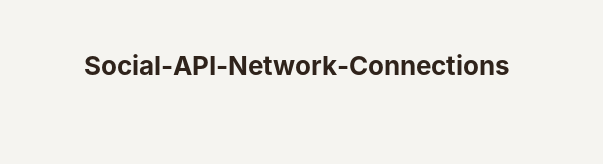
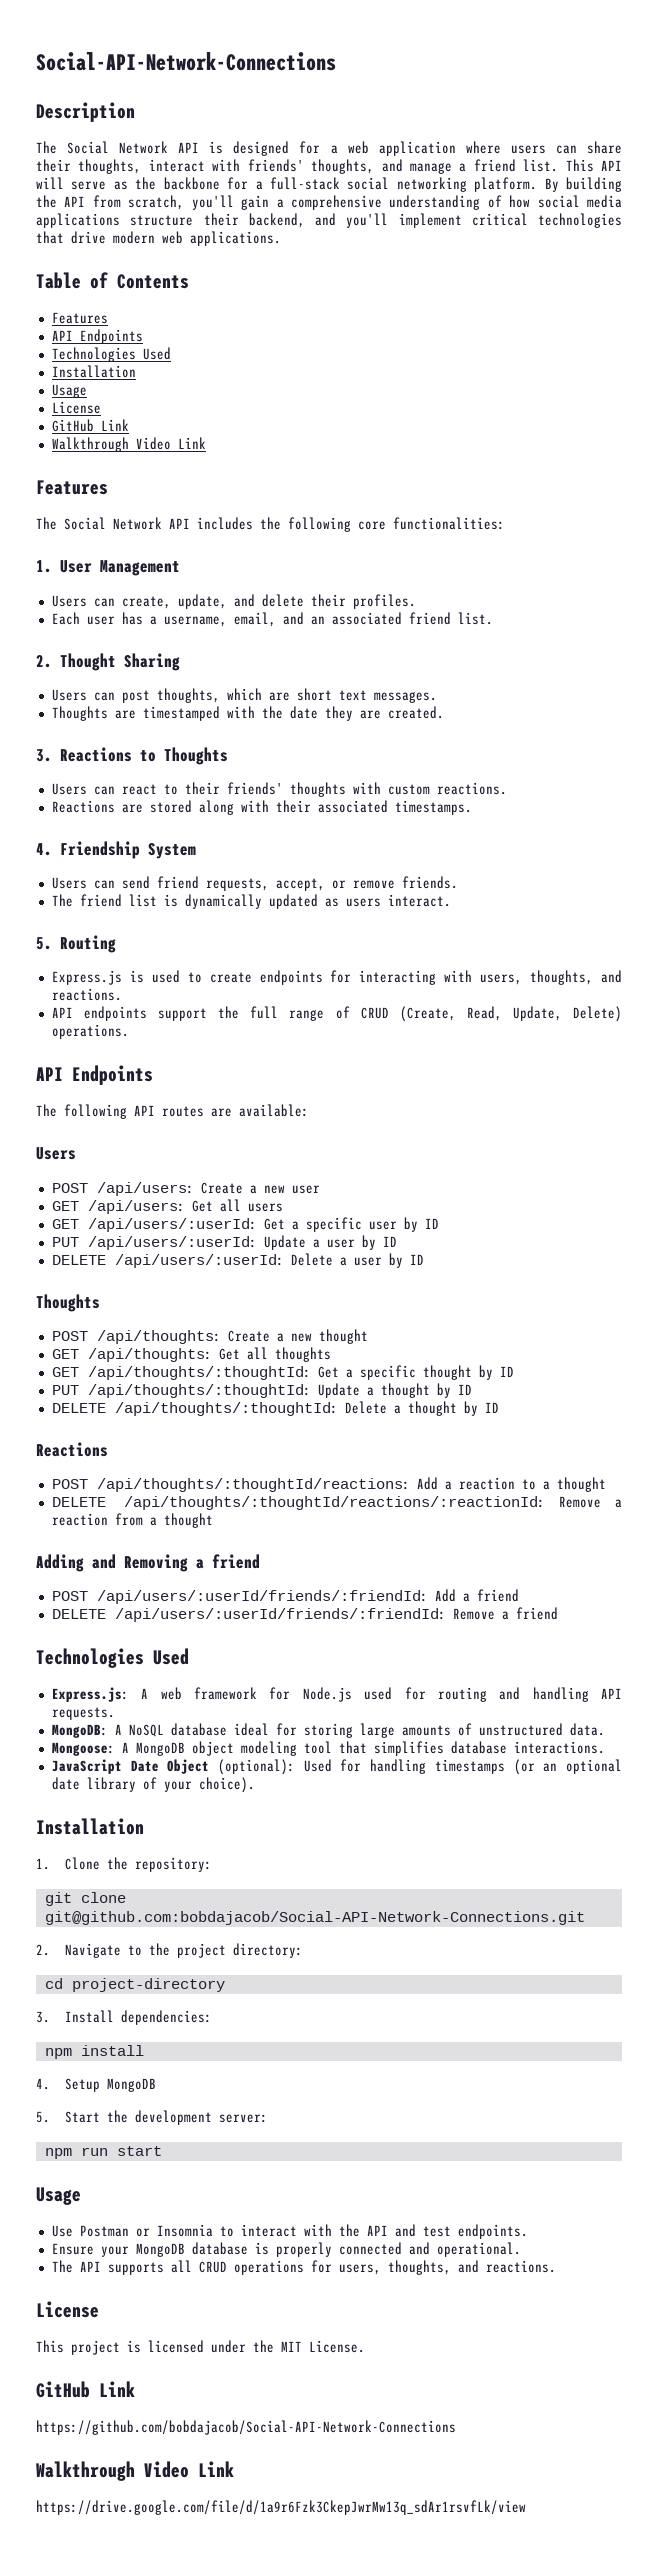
(510, 64) none -> [36,102,135,122] [36,141,623,156] [36,159,622,174] [36,177,622,192] [36,195,622,210] [36,213,622,228] [36,231,281,246] [36,272,189,289] [51,312,108,324] [51,329,143,344] [51,347,171,362] [51,365,136,378] [51,384,87,398] [51,401,101,414] [51,419,129,432] [51,437,206,452] [36,480,108,495] [36,517,505,532] [36,560,180,576] [51,594,416,609] [51,612,493,627] [36,653,180,671] [51,688,437,703] [51,706,444,721] [36,747,228,765] [51,782,507,797] [51,800,472,815] [36,841,196,859] [51,876,458,891] [51,894,451,909] [36,935,116,953] [51,970,623,985] [51,988,122,1001] [51,1006,622,1022] [51,1024,129,1039] [36,1065,153,1085] [36,1104,309,1119] [36,1147,76,1160] [51,1182,320,1196] [51,1199,283,1214] [51,1217,439,1232] [51,1235,397,1250] [51,1253,424,1268] [36,1294,100,1312] [51,1329,368,1344] [51,1347,331,1362] [51,1365,514,1380] [51,1383,472,1398] [51,1401,499,1416] [36,1442,108,1457] [51,1477,606,1492] [51,1496,622,1510] [51,1513,213,1528] [36,1554,260,1572] [51,1589,519,1604] [51,1607,558,1622] [36,1648,189,1668] [51,1687,623,1702] [51,1707,115,1720] [51,1723,605,1738] [51,1741,605,1756] [51,1759,622,1775] [51,1777,255,1793] [36,1818,144,1835] [36,1857,212,1872] [44,1892,126,1906] [44,1911,585,1925] [36,1943,303,1958] [44,1978,225,1992] [36,2010,212,2025] [44,2045,144,2059] [36,2078,156,2092] [36,2110,268,2125] [44,2146,162,2159] [36,2187,81,2205] [51,2224,528,2239] [51,2242,521,2257] [51,2260,556,2275] [36,2301,99,2318] [36,2340,365,2355] [36,2381,135,2398] [36,2420,456,2435] [36,2461,234,2481] [36,2500,526,2515] // Description // The Social Network API is designed for a web application where users can share their thoughts, interact with friends' thoughts, and manage a friend list. This API will serve as the backbone for a full-stack social networking platform. By building the API from scratch, you'll gain a comprehensive understanding of how social media applications structure their backend, and you'll implement critical technologies that drive modern web applications. // Table of Contents // Features // API Endpoints // Technologies Used // Installation // Usage // License // GitHub Link // Walkthrough Video Link // Features // The Social Network API includes the following core functionalities: // 1. User Management // Users can create, update, and delete their profiles. // Each user has a username, email, and an associated friend list. // 2. Thought Sharing // Users can post thoughts, which are short text messages. // Thoughts are timestamped with the date they are created. // 3. Reactions to Thoughts // Users can react to their friends' thoughts with custom reactions. // Reactions are stored along with their associated timestamps. // 4. Friendship System // Users can send friend requests, accept, or remove friends. // The friend list is dynamically updated as users interact. // 5. Routing // Express.js is used to create endpoints for interacting with users, thoughts, and reactions. // API endpoints support the full range of CRUD (Create, Read, Update, Delete) operations. // API Endpoints // The following API routes are available: // Users // POST /api/users: Create a new user // GET /api/users: Get all users // GET /api/users/:userId: Get a specific user by ID // PUT /api/users/:userId: Update a user by ID // DELETE /api/users/:userId: Delete a user by ID // Thoughts // POST /api/thoughts: Create a new thought // GET /api/thoughts: Get all thoughts // GET /api/thoughts/:thoughtId: Get a specific thought by ID // PUT /api/thoughts/:thoughtId: Update a thought by ID // DELETE /api/thoughts/:thoughtId: Delete a thought by ID // Reactions // POST /api/thoughts/:thoughtId/reactions: Add a reaction to a thought // DELETE /api/thoughts/:thoughtId/reactions/:reactionId: Remove a reaction from a thought // Adding and Removing a friend // POST /api/users/:userId/friends/:friendId: Add a friend // DELETE /api/users/:userId/friends/:friendId: Remove a friend // Technologies Used // Express.js: A web framework for Node.js used for routing and handling API requests. // MongoDB: A NoSQL database ideal for storing large amounts of unstructured data. // Mongoose: A MongoDB object modeling tool that simplifies database interactions. // JavaScript Date Object (optional): Used for handling timestamps (or an optional date library of your choice). // Installation // 1. Clone the repository: // git clone git@github.com:bobdajacob/Social-API-Network-Connections.git // 2. Navigate to the project directory: // cd project-directory // 3. Install dependencies: // npm install // 4. Setup MongoDB // 5. Start the development server: // npm run start // Usage // Use Postman or Insomnia to interact with the API and test endpoints. // Ensure your MongoDB database is properly connected and operational. // The API supports all CRUD operations for users, thoughts, and reactions. // License // This project is licensed under the MIT License. // GitHub Link // https://github.com/bobdajacob/Social-API-Network-Connections // Walkthrough Video Link // https://drive.google.com/file/d/1a9r6Fzk3CkepJwrMw13q_sdAr1rsvfLk/view

